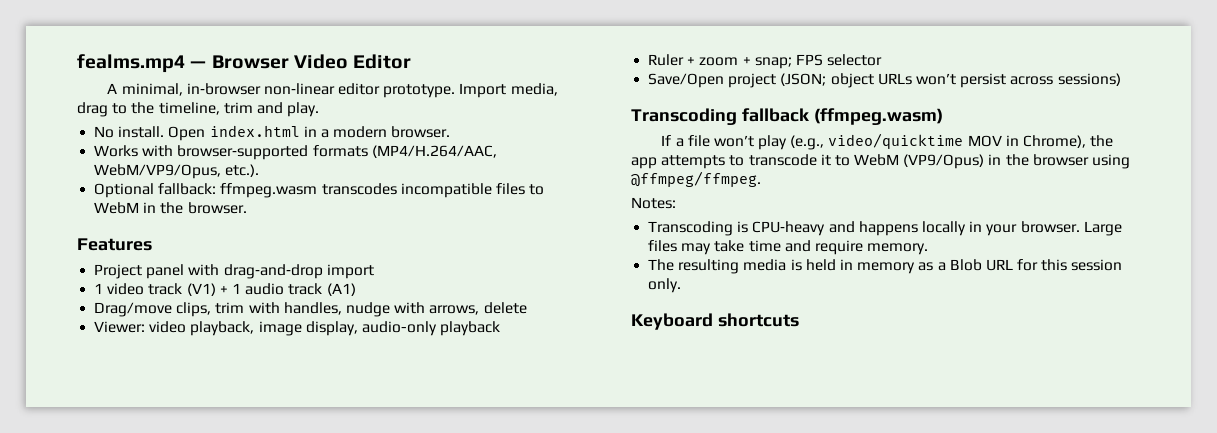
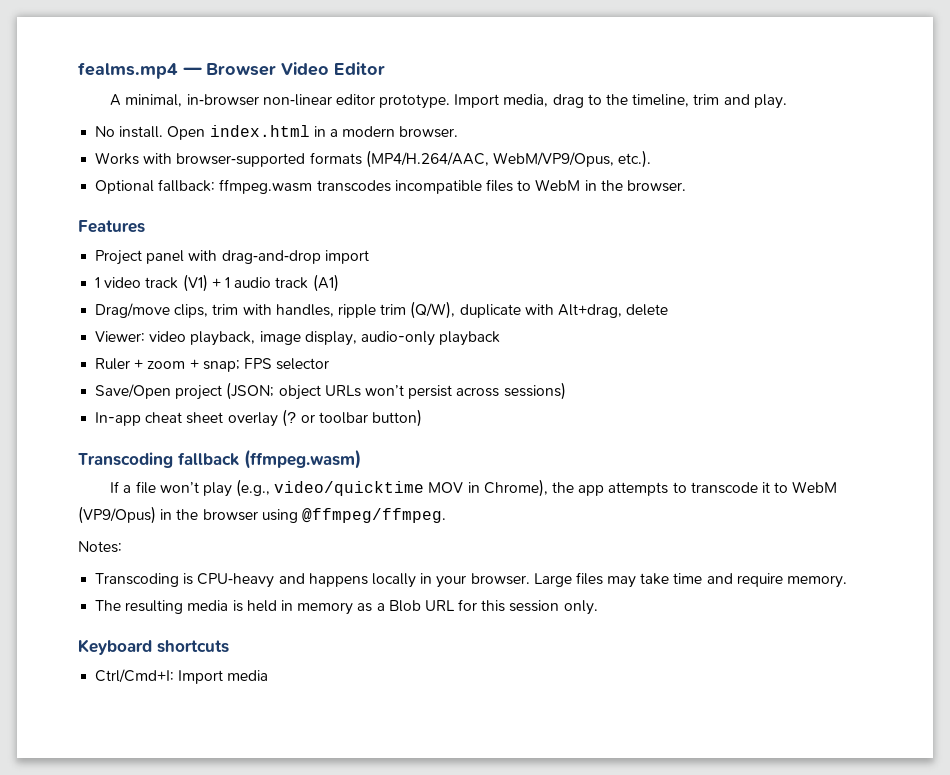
[345,302,480,317] nudge with arrows, -> [337,301,622,319] ripple trim (Q/W), duplicate with Alt+drag,
(1121, 79) none -> [95,409,423,427] // In-app cheat sheet overlay (? or toolbar button)
(799, 320) none -> [95,669,269,684] // Ctrl/Cmd+I: Import media

